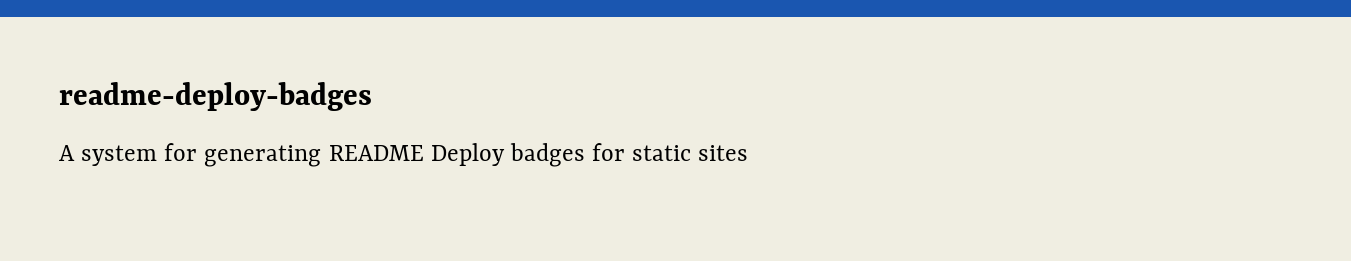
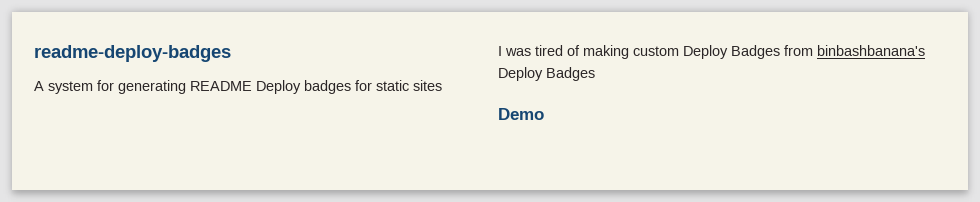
(749, 153) none -> [498,45,925,59] [498,67,595,81] [498,108,544,120] // I was tired of making custom Deploy Badges from binbashbanana's Deploy Badges // Demo

